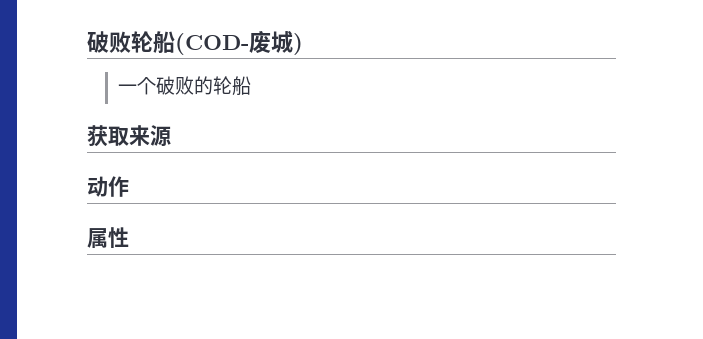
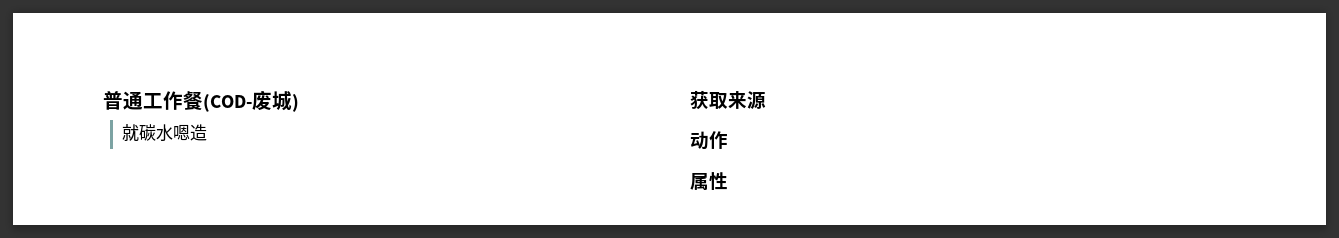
[87,31,175,53] 破败轮船 -> [103,91,203,110] 普通工作餐
[118,76,252,96] 一个破败的轮船 -> [122,124,208,141] 就碳水嗯造

